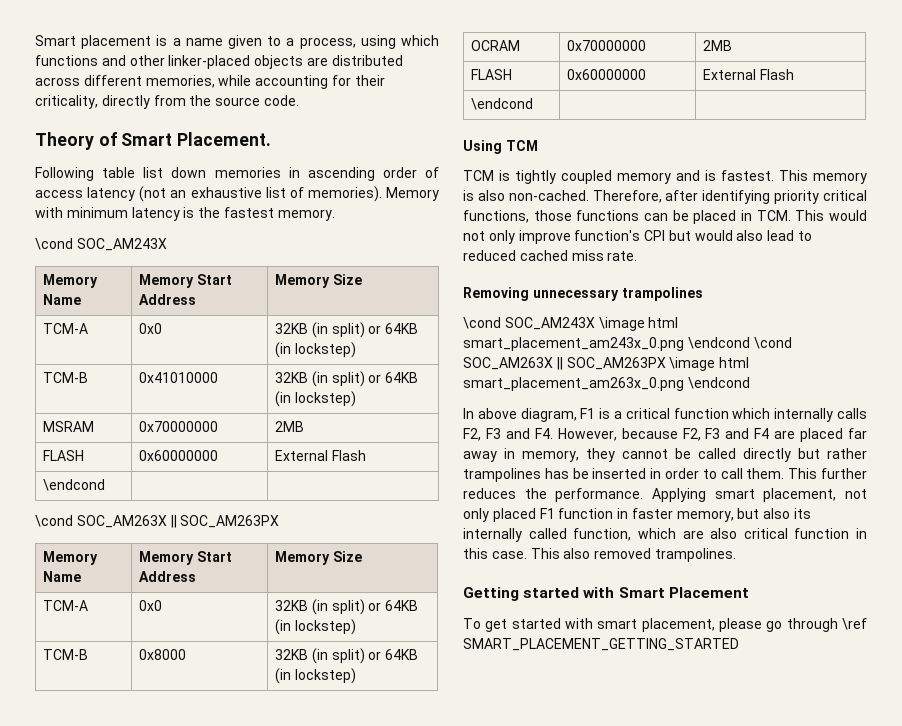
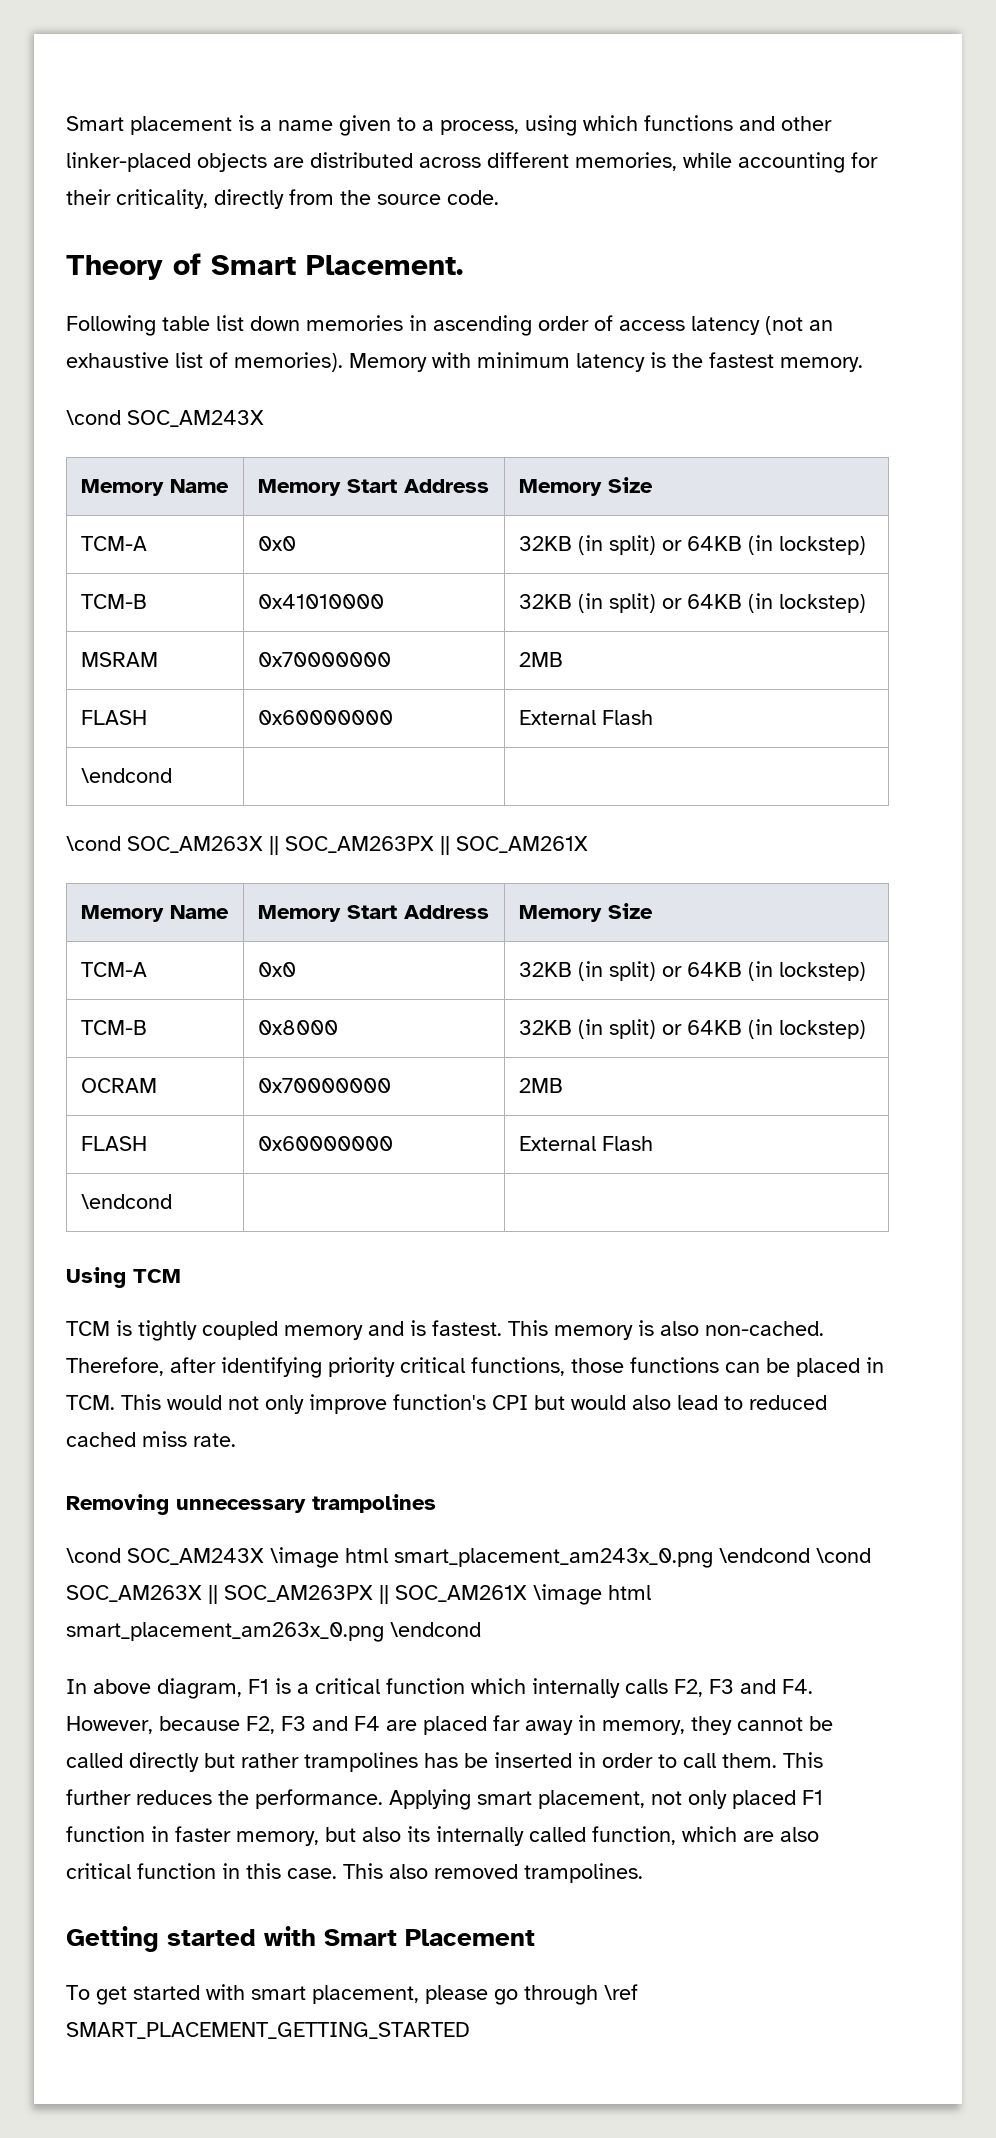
(280, 521) none -> [440,836,588,855] || SOC_AM261X
(666, 363) none -> [379,1585,527,1604] || SOC_AM261X

